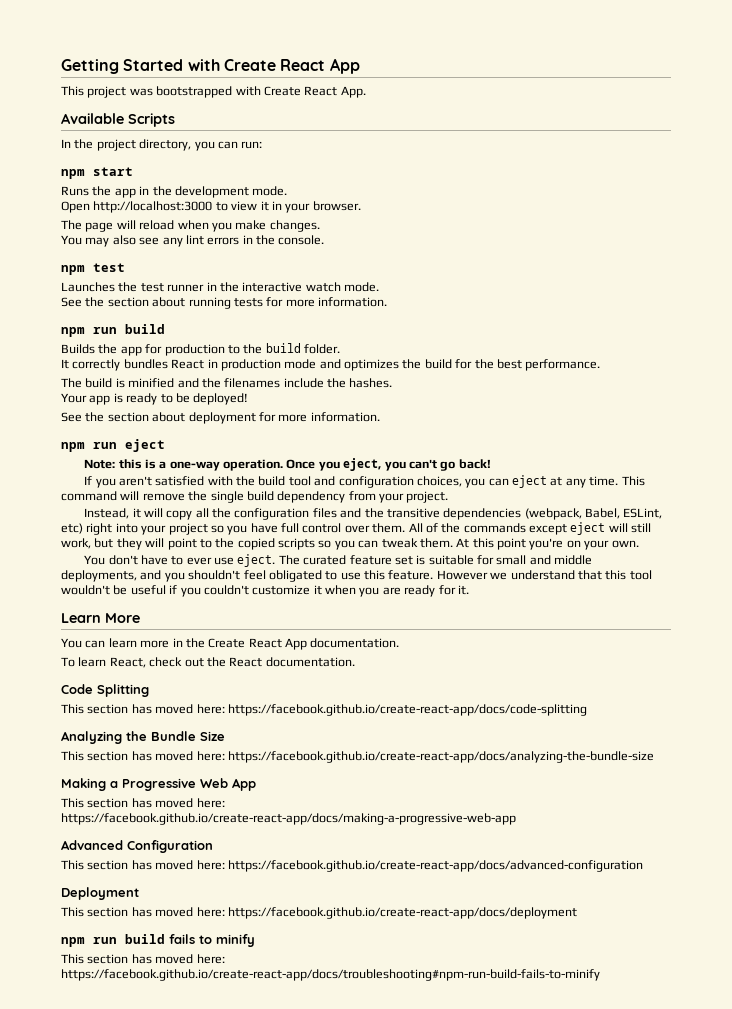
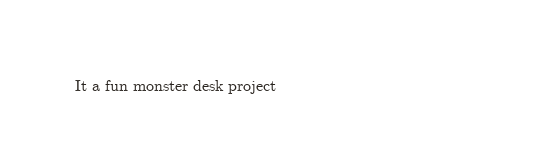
[61,58,360,74] [61,86,366,98] [61,113,175,127] [61,139,263,151] [61,167,133,179] [61,186,288,198] [61,201,361,213] [61,220,320,232] [61,235,325,247] [61,263,125,275] [61,282,379,292] [61,297,387,309] [61,324,165,337] [61,343,340,356] [61,359,601,371] [61,378,393,388] [61,393,249,405] [61,412,380,424] [61,439,165,452] [84,458,491,471] [84,475,645,488] [61,491,449,503] [84,508,663,520] [61,522,652,535] [61,538,639,550] [84,554,593,567] [61,570,652,582] [61,585,469,597] [61,613,140,623] [61,638,400,650] [61,657,355,668] [61,684,149,697] [61,704,587,716] [61,731,225,744] [61,751,654,763] [61,778,256,791] [61,798,225,808] [61,813,516,825] [61,840,213,853] [61,860,643,872] [61,887,139,900] [61,907,577,919] [61,934,255,947] [61,954,225,964] [61,969,600,981] Getting Started with Create React App // This project was bootstrapped with Create React App. // Available Scripts // In the project directory, you can run: // npm start // Runs the app in the development mode. // Open http://localhost:3000 to view it in your browser. // The page will reload when you make changes. // You may also see any lint errors in the console. // npm test // Launches the test runner in the interactive watch mode. // See the section about running tests for more information. // npm run build // Builds the app for production to the build folder. // It correctly bundles React in production mode and optimizes the build for the best performance. // The build is minified and the filenames include the hashes. // Your app is ready to be deployed! // See the section about deployment for more information. // npm run eject // Note: this is a one-way operation. Once you eject, you can't go back! // If you aren't satisfied with the build tool and configuration choices, you can eject at any time. This command will remove the single build dependency from your project. // Instead, it will copy all the configuration files and the transitive dependencies (webpack, Babel, ESLint, etc) right into your project so you have full control over them. All of the commands except eject will still work, but they will point to the copied scripts so you can tweak them. At this point you're on your own. // You don't have to ever use eject. The curated feature set is suitable for small and middle deployments, and you shouldn't feel obligated to use this feature. However we understand that this tool wouldn't be useful if you couldn't customize it when you are ready for it. // Learn More // You can learn more in the Create React App documentation. // To learn React, check out the React documentation. // Code Splitting // This section has moved here: https://facebook.github.io/create-react-app/docs/code-splitting // Analyzing the Bundle Size // This section has moved here: https://facebook.github.io/create-react-app/docs/analyzing-the-bundle-size // Making a Progressive Web App // This section has moved here: https://facebook.github.io/create-react-app/docs/making-a-progressive-web-app // Advanced Configuration // This section has moved here: https://facebook.github.io/create-react-app/docs/advanced-configuration // Deployment // This section has moved here: https://facebook.github.io/create-react-app/docs/deployment // npm run build fails to minify // This section has moved here: https://facebook.github.io/create-react-app/docs/troubleshooting#npm-run-build-fails-to-minify -> [75,80,276,94] It a fun monster desk project

